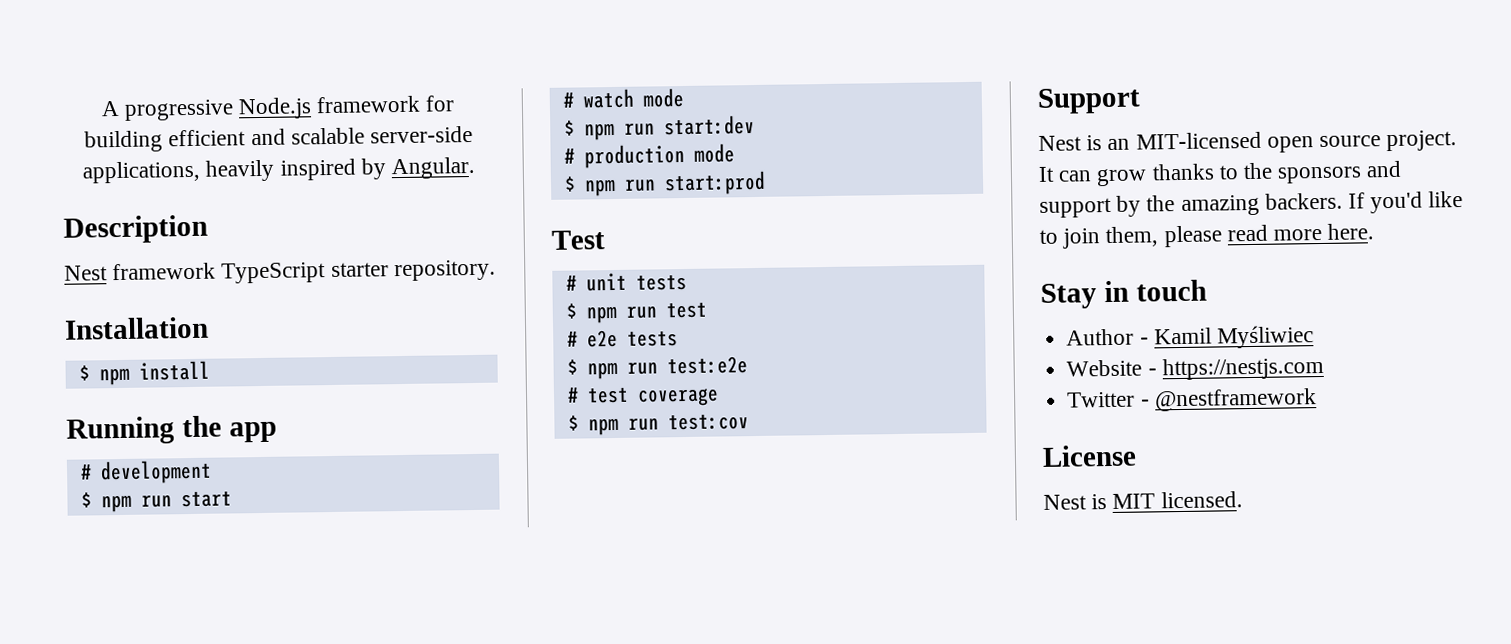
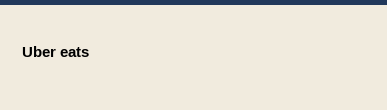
[100,95,455,121] [84,125,473,153] [82,156,475,184] [63,214,208,244] [64,259,496,284] [64,316,209,340] [78,360,210,386] [66,415,277,445] [79,459,212,485] [80,491,232,513] [562,87,684,109] [563,114,755,141] [563,143,735,169] [563,170,766,197] [551,230,605,250] [565,272,687,292] [565,302,707,324] [566,329,678,348] [566,356,748,380] [566,386,719,407] [567,414,749,436] [1037,87,1141,114] [1038,130,1458,153] [1038,160,1403,187] [1039,190,1464,218] [1039,223,1375,249] [1040,279,1207,309] [1066,325,1314,349] [1066,356,1324,381] [1067,388,1317,412] [1042,444,1137,467] [1043,491,1243,510] A progressive Node.js framework for building efficient and scalable server-side applications, heavily inspired by Angular. // Description // Nest framework TypeScript starter repository. // Installation // $ npm install // Running the app // # development // $ npm run start // # watch mode // $ npm run start:dev // # production mode // $ npm run start:prod // Test // # unit tests // $ npm run test // # e2e tests // $ npm run test:e2e // # test coverage // $ npm run test:cov // Support // Nest is an MIT-licensed open source project. It can grow thanks to the sponsors and support by the amazing backers. If you'd like to join them, please read more here. // Stay in touch // Author - Kamil Myśliwiec // Website - https://nestjs.com // Twitter - @nestframework // License // Nest is MIT licensed. -> [22,46,90,57] Uber eats

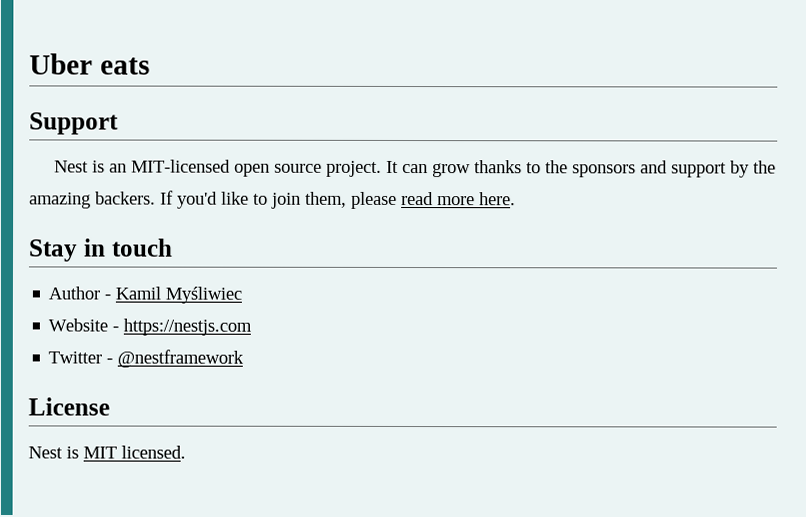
(90, 52) none -> [29,112,119,135] [54,159,777,178] [29,190,516,209] [28,238,173,262] [48,286,243,304] [48,318,253,336] [48,349,245,368] [28,397,110,416] [28,445,186,459] // Support // Nest is an MIT-licensed open source project. It can grow thanks to the sponsors and support by the amazing backers. If you'd like to join them, please read more here. // Stay in touch // Author - Kamil Myśliwiec // Website - https://nestjs.com // Twitter - @nestframework // License // Nest is MIT licensed.

